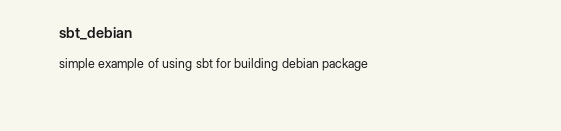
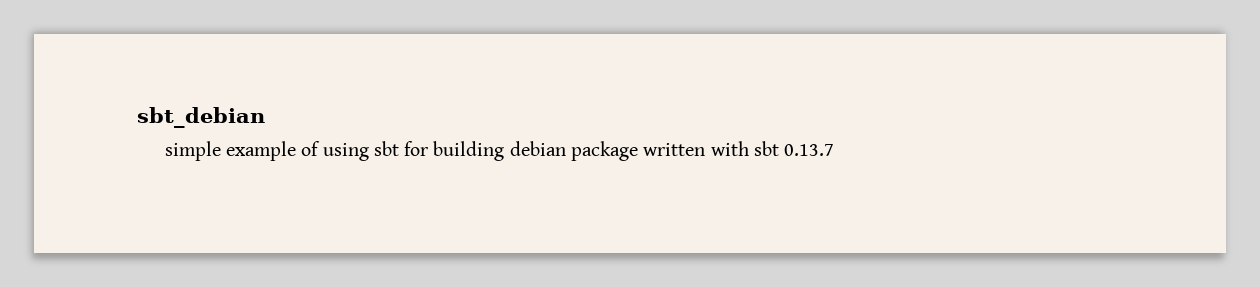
(368, 64) none -> [643,141,835,156] written with sbt 0.13.7

